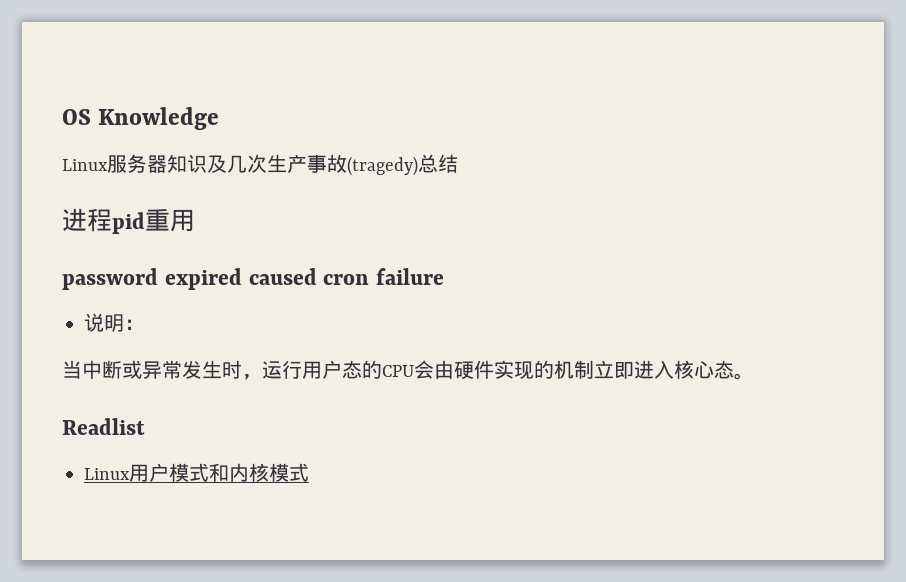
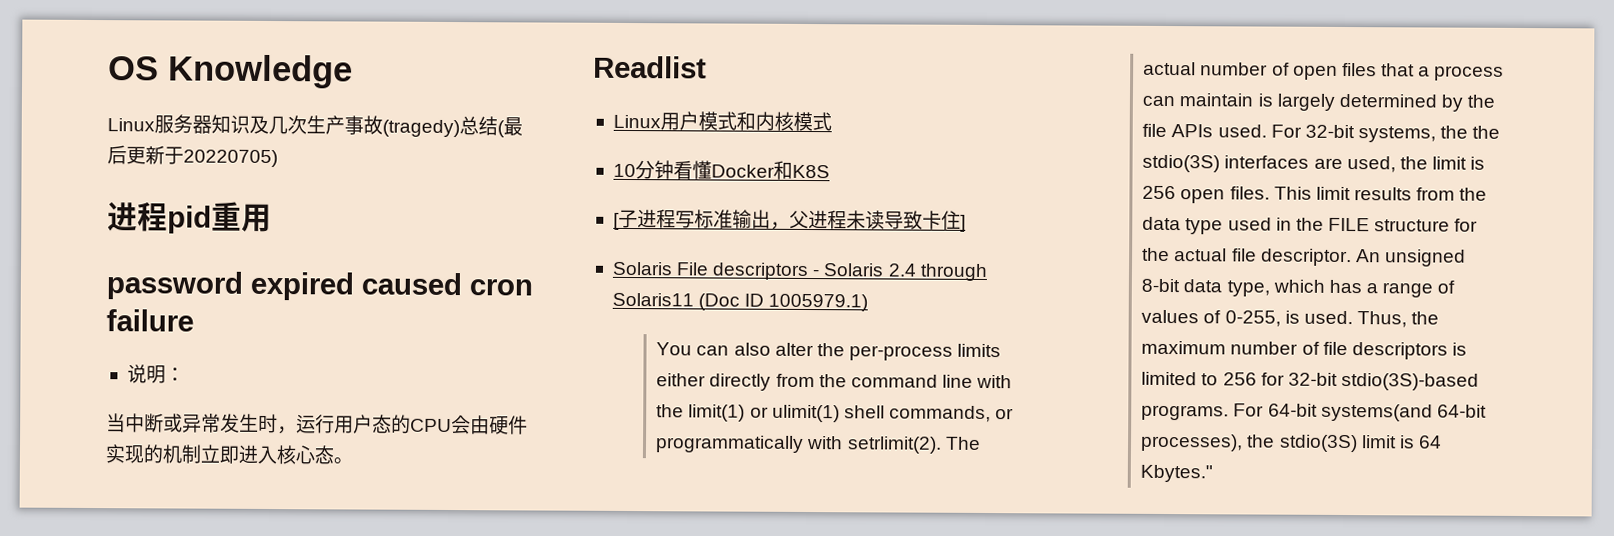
(458, 163) none -> [497,117,523,138] [107,145,278,168] (最后更新于20220705)
(309, 472) none -> [612,160,830,180] [612,209,966,232] [611,261,988,282] [611,292,869,312] [656,342,1002,361] [656,373,1013,391] [656,404,1015,423] [655,435,981,454] [1143,61,1505,81] [1142,93,1496,112] [1142,123,1501,143] [1142,154,1486,173] [1142,185,1488,204] [1142,216,1479,235] [1142,247,1466,267] [1141,278,1456,298] [1141,309,1440,328] [1141,340,1467,360] [1141,371,1479,391] [1141,403,1487,422] [1140,433,1442,453] [1140,464,1214,483] // 10分钟看懂Docker和K8S // [子进程写标准输出，父进程未读导致卡住] // Solaris File descriptors - Solaris 2.4 through Solaris11 (Doc ID 1005979.1) // You can also alter the per-process limits either directly from the command line with the limit(1) or ulimit(1) shell commands, or programmatically with setrlimit(2). The actual number of open files that a process can maintain is largely determined by the file APIs used. For 32-bit systems, the the stdio(3S) interfaces are used, the limit is 256 open files. This limit results from the data type used in the FILE structure for the actual file descriptor. An unsigned 8-bit data type, which has a range of values of 0-255, is used. Thus, the maximum number of file descriptors is limited to 256 for 32-bit stdio(3S)-based programs. For 64-bit systems(and 64-bit processes), the stdio(3S) limit is 64 Kbytes."

